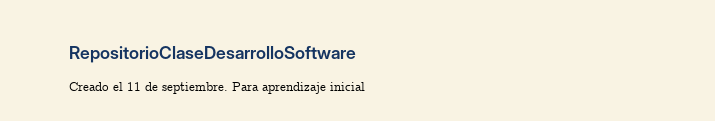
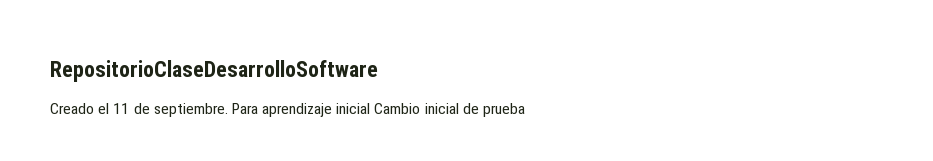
(365, 86) none -> [374,103,526,117] Cambio inicial de prueba

